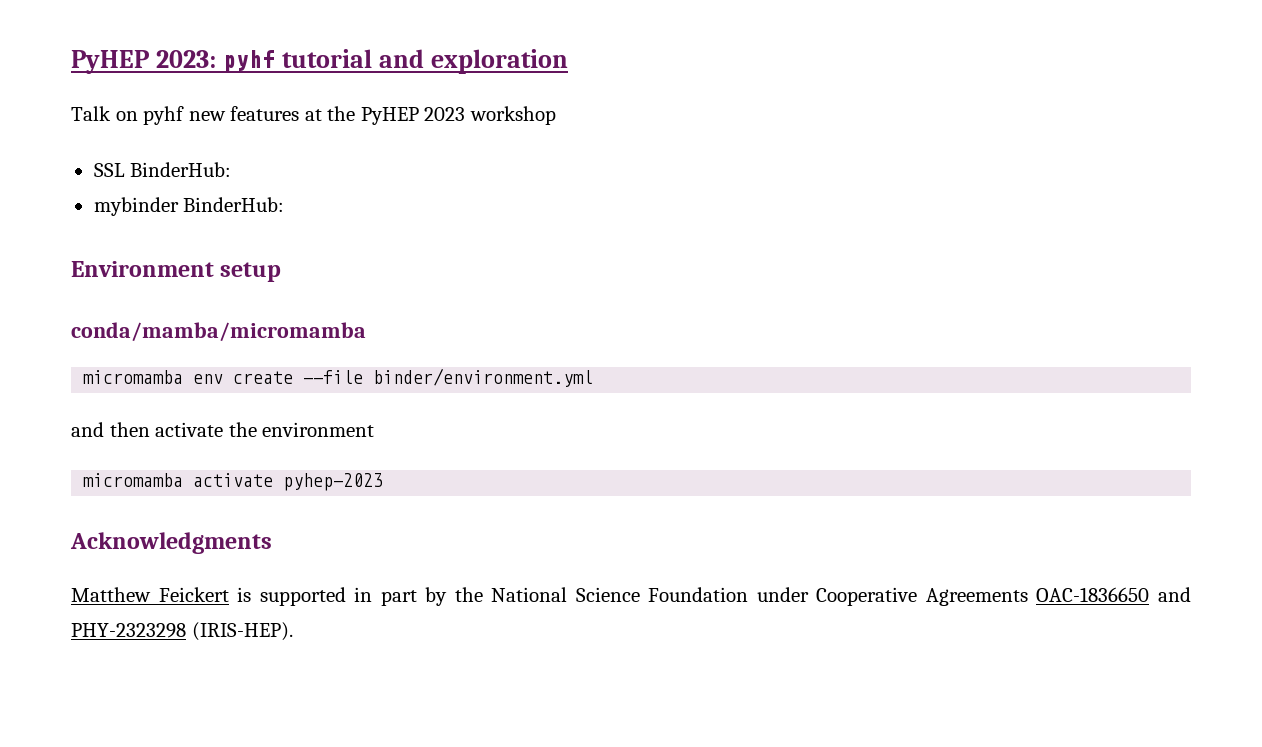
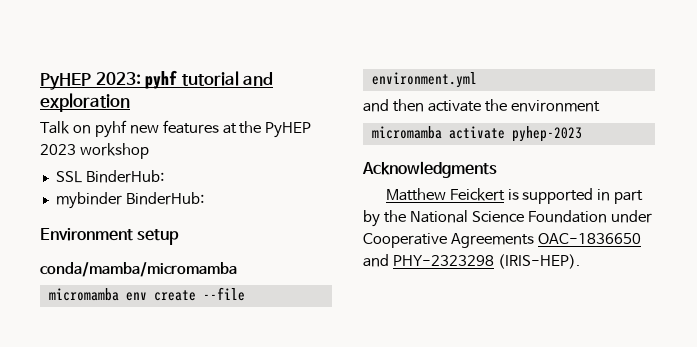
[373,368,594,387] binder/environment.yml -> [371,72,477,88] environment.yml

